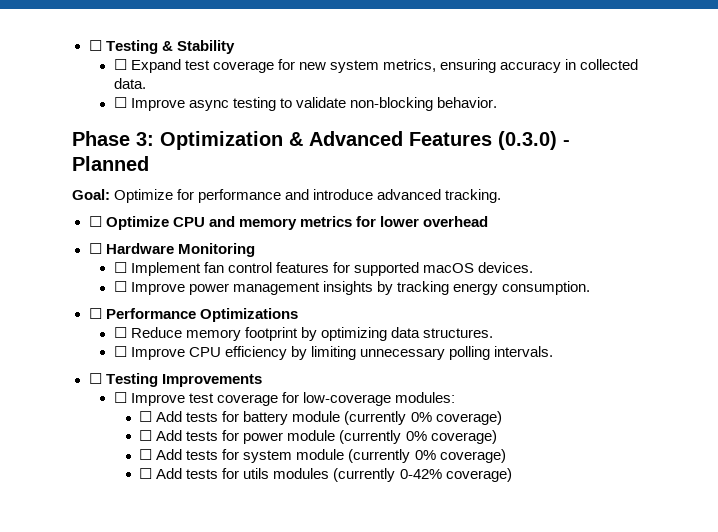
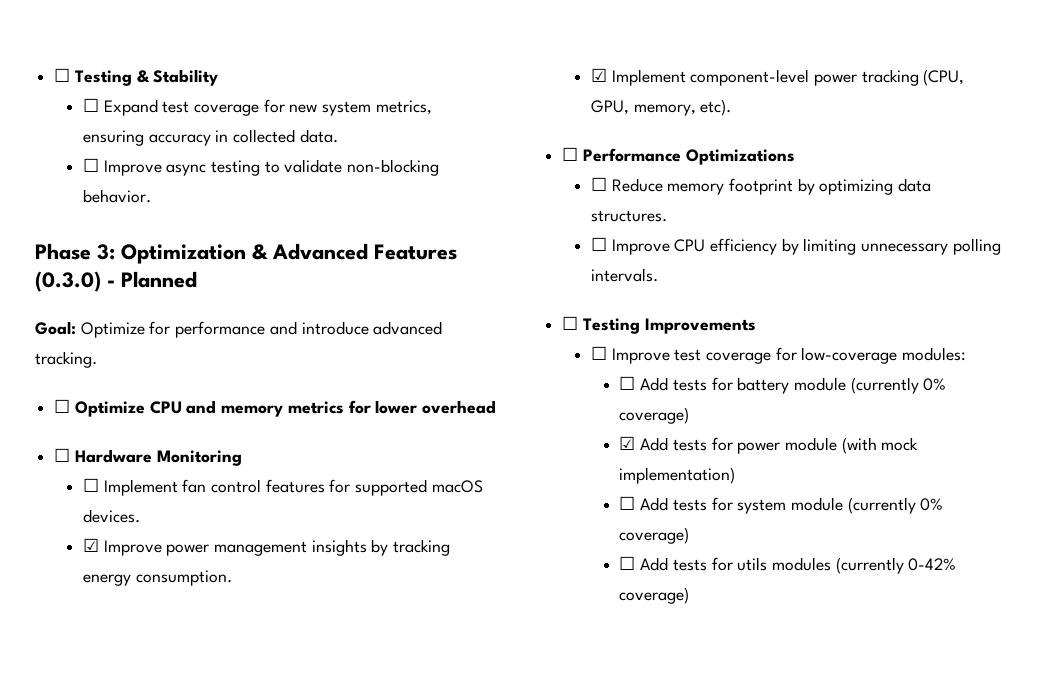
[113,281,127,292] ☐ -> [82,538,99,552] ☑
(591, 288) none -> [590,68,965,86] [590,99,732,116] // ☑ Implement component-level power tracking (CPU, GPU, memory, etc).
[139,430,153,441] ☐ -> [619,436,636,450] ☑
[339,430,497,444] (currently 0% coverage) -> [841,437,919,454] [619,467,736,484] (with mock implementation)

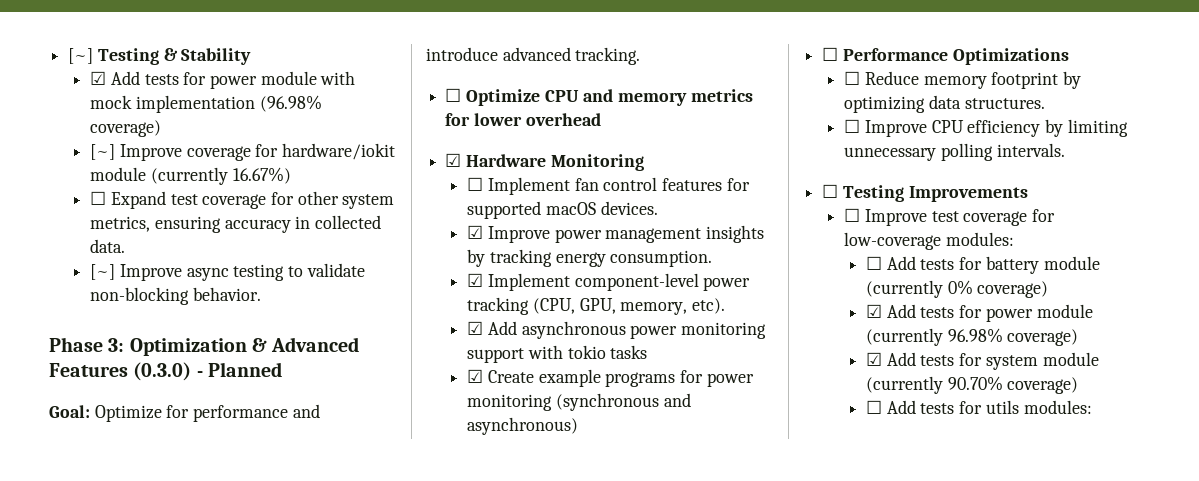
[54,68,71,82] ☐ -> [68,48,94,64] [~]
(219, 77) none -> [90,71,356,89] [90,95,322,113] [90,120,162,137] [90,143,395,161] [90,167,291,185] // ☑ Add tests for power module with mock implementation (96.98% coverage) // [~] Improve coverage for hardware/iokit module (currently 16.67%)
[289,104,318,113] new -> [297,191,339,205] other
[82,158,99,172] ☐ -> [90,264,116,280] [~]
[54,448,71,462] ☐ -> [445,153,462,167] ☑
(732, 107) none -> [467,321,766,339] [467,345,648,363] [467,369,754,387] [467,393,691,411] [467,417,579,435] // ☑ Add asynchronous power monitoring support with tokio tasks // ☑ Create example programs for power monitoring (synchronous and asynchronous)
[841,437,919,454] [619,467,736,484] [619,496,636,510] (with mock implementation) // ☐ -> [865,328,1079,346] [865,352,882,366] (currently 96.98% coverage) // ☑
[920,498,944,511] 0% -> [947,376,1003,391] 90.70%
[771,557,957,574] [619,587,690,604] modules (currently 0-42% coverage) -> [1023,400,1092,414] modules:

